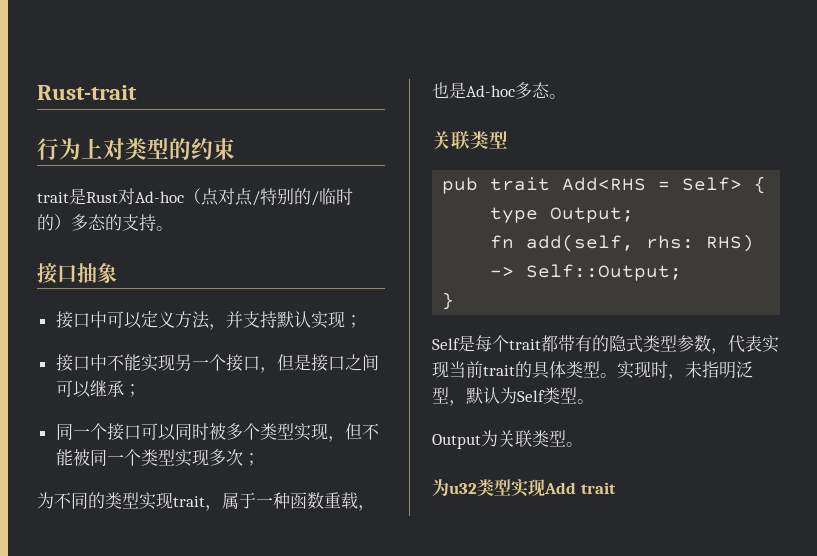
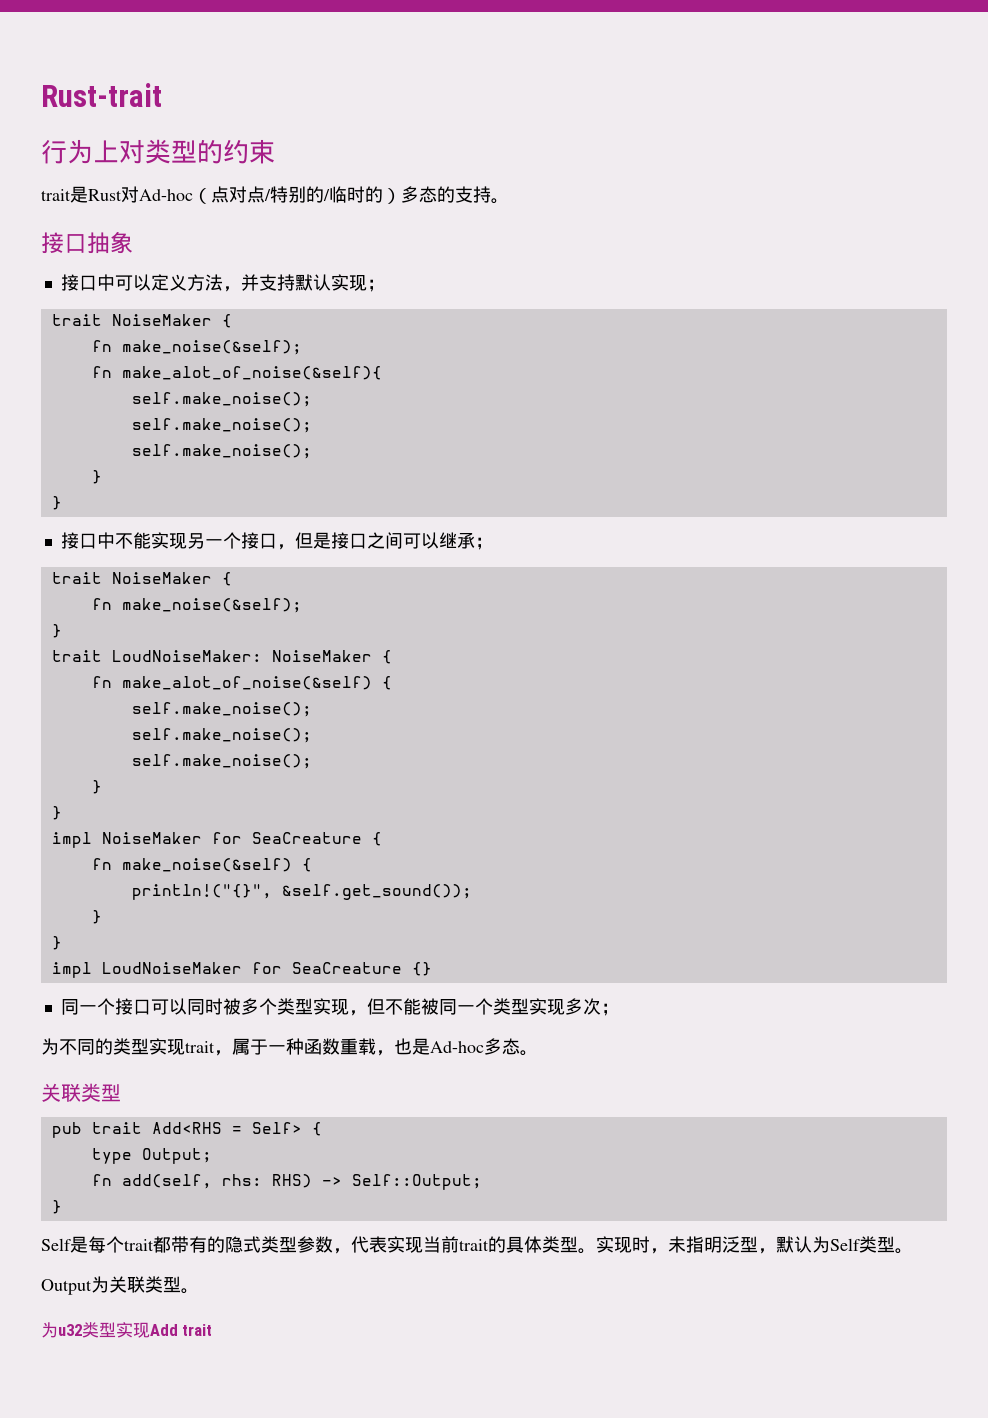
(362, 321) none -> [51,314,232,328] [91,340,302,355] [91,366,382,380] [131,392,312,407] [131,418,312,433] [131,444,312,459] [91,470,102,484] [51,496,62,510] // trait NoiseMaker { // fn make_noise(&self); // fn make_alot_of_noise(&self){ // self.make_noise(); // self.make_noise(); // self.make_noise(); // } // }
(141, 390) none -> [51,572,232,586] [91,598,302,613] [51,624,62,638] [51,650,392,664] [91,676,392,690] [131,702,312,717] [131,728,312,743] [131,754,312,769] [91,780,102,794] [51,806,62,820] [51,832,382,848] [91,858,312,872] [131,884,472,900] [91,910,102,924] [51,936,62,950] [51,962,432,978] // trait NoiseMaker { // fn make_noise(&self); // } // trait LoudNoiseMaker: NoiseMaker { // fn make_alot_of_noise(&self) { // self.make_noise(); // self.make_noise(); // self.make_noise(); // } // } // impl NoiseMaker for SeaCreature { // fn make_noise(&self) { // println!("{}", &self.get_sound()); // } // } // impl LoudNoiseMaker for SeaCreature {}

